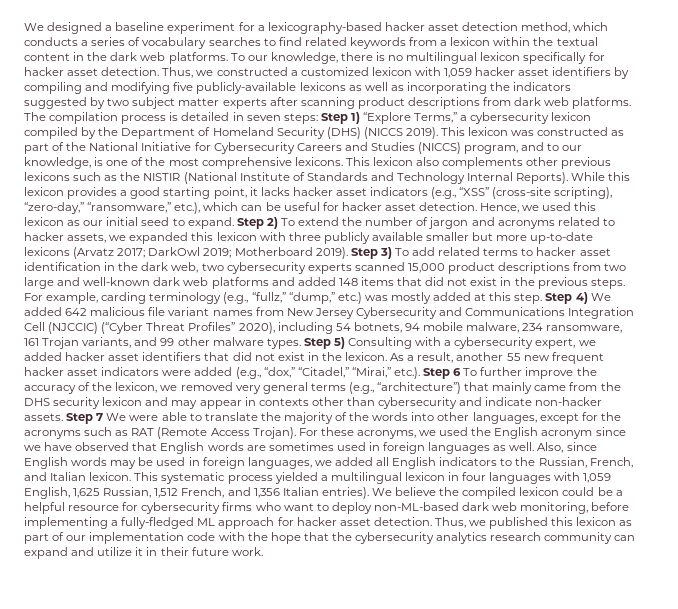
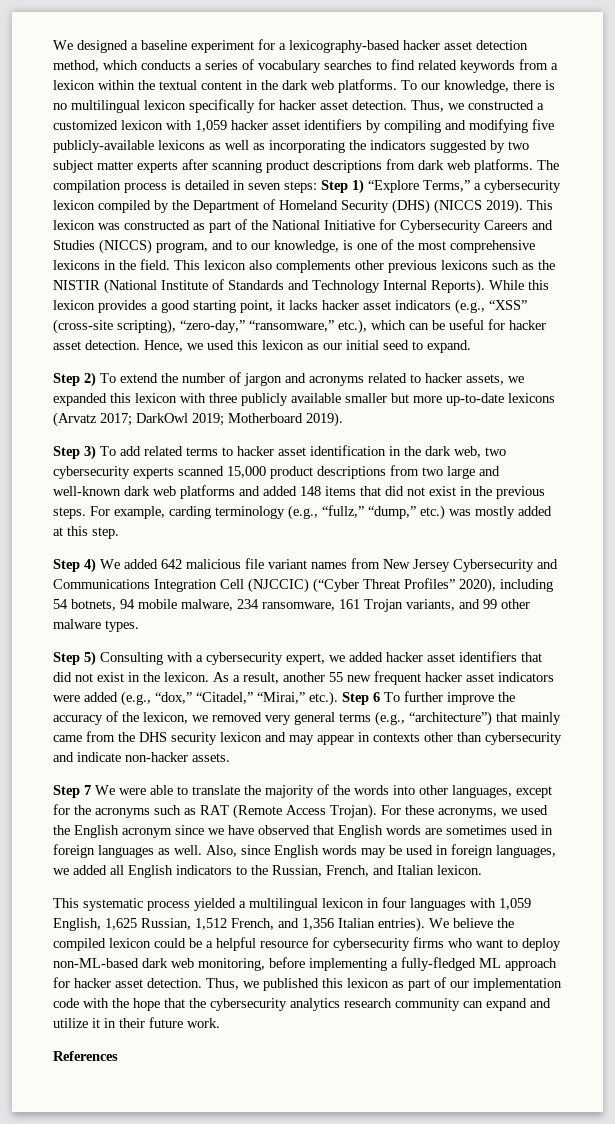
[294,157,343,166] lexicons. -> [53,259,170,270] lexicons in the field.
(234, 223) none -> (471, 346) //
(348, 253) none -> (343, 419) //
(543, 298) none -> (119, 533) //
(301, 343) none -> (139, 626) //
(63, 417) none -> (230, 757) //
(132, 476) none -> (482, 870) //
(263, 551) none -> [53,1051,118,1061] // References

